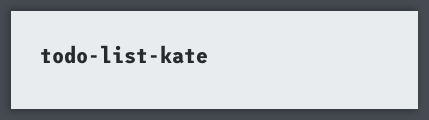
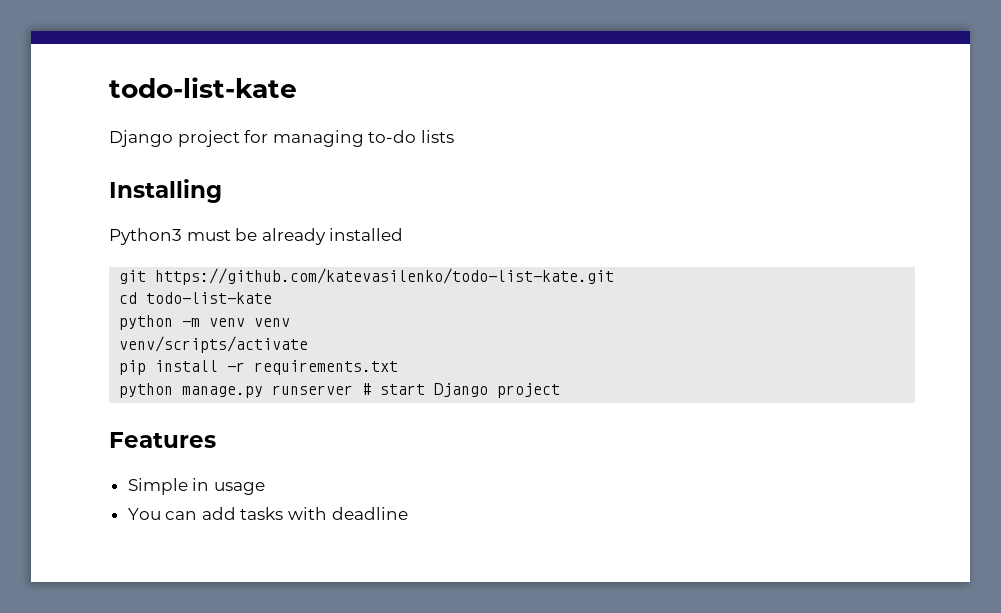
[40,45,208,64] todo-list-kate -> [109,77,297,98] [109,130,454,147] [109,179,222,203] [109,228,404,245] [119,268,615,285] [119,292,273,304] [119,315,291,330] [119,336,309,353] [119,360,399,375] [119,383,561,398] [109,432,216,448] [127,478,265,495] [127,507,408,520] todo-list-kate // Django project for managing to-do lists // Installing // Python3 must be already installed // git https://github.com/katevasilenko/todo-list-kate.git // cd todo-list-kate // python -m venv venv // venv/scripts/activate // pip install -r requirements.txt // python manage.py runserver # start Django project // Features // Simple in usage // You can add tasks with deadline

